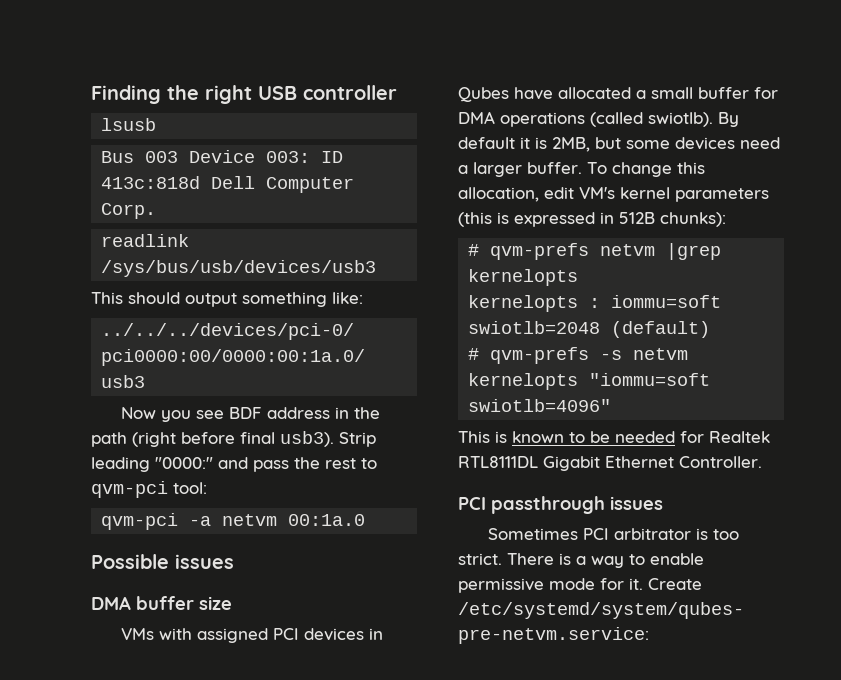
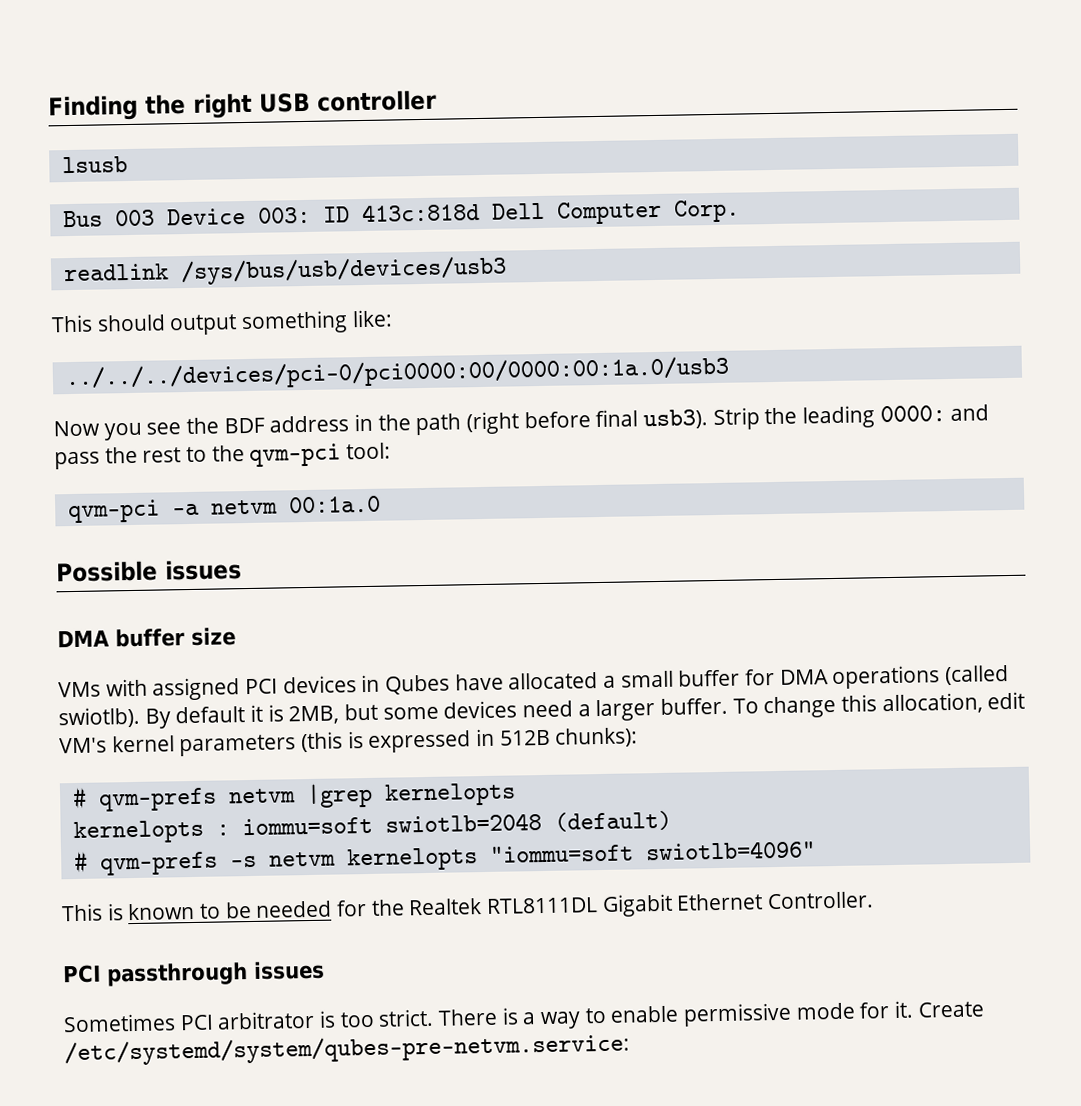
(225, 414) none -> [186,417,220,435] the
[91,457,213,472] leading "0000:" -> [764,405,946,429] the leading 0000:
(377, 463) none -> [211,445,245,462] the
(704, 437) none -> [370,899,405,916] the

